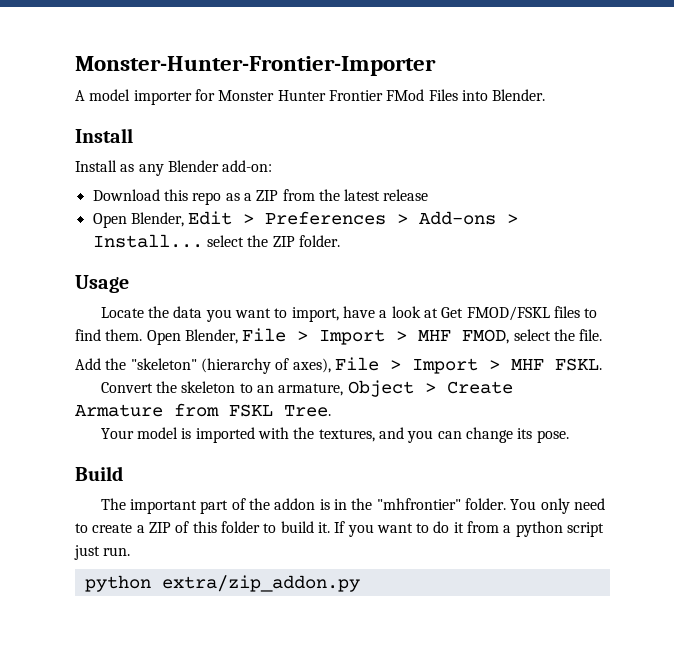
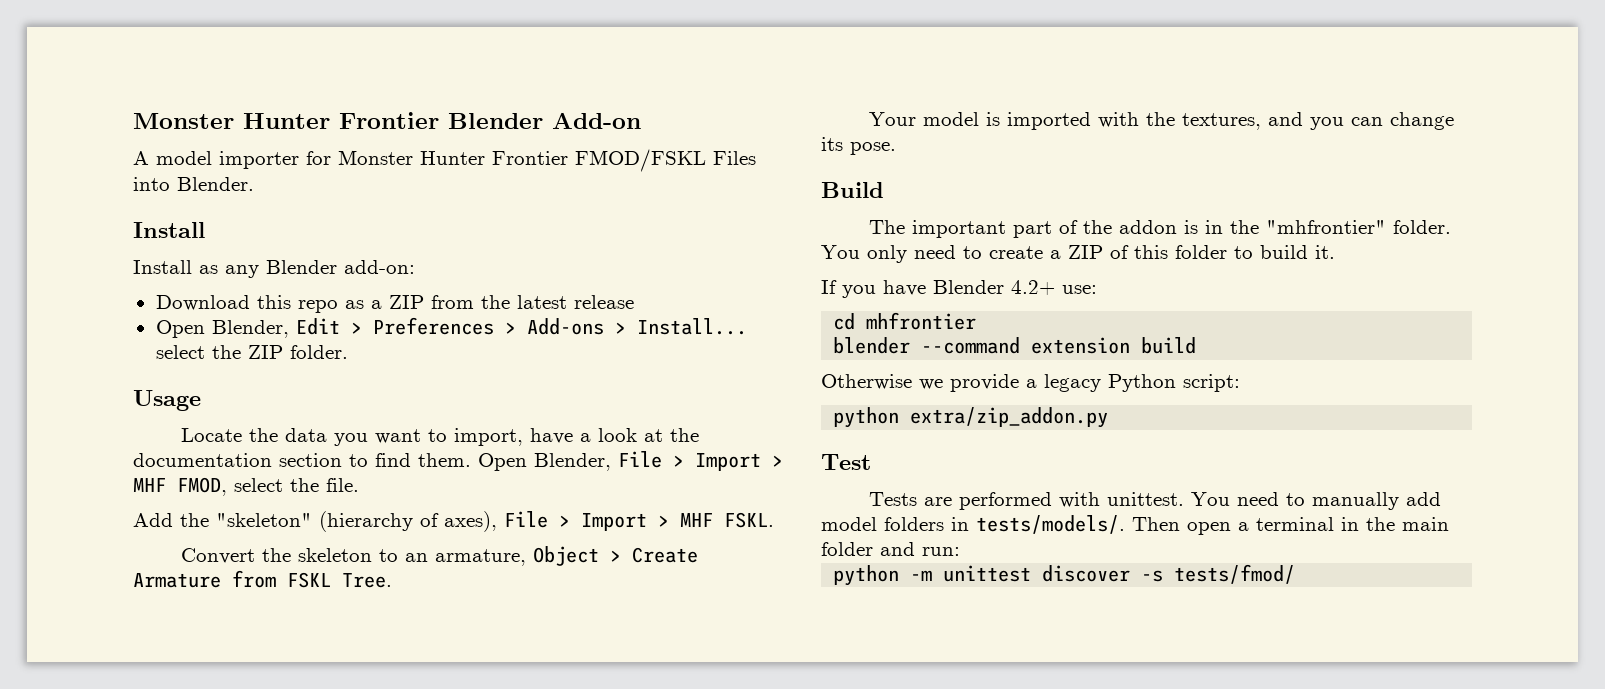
[75,56,436,76] Monster-Hunter-Frontier-Importer -> [133,112,641,129] Monster Hunter Frontier Blender Add-on
[386,89,425,101] FMod -> [575,149,706,172] FMOD/FSKL
[441,306,580,321] Get FMOD/FSKL files -> [670,428,700,442] [133,453,342,467] the documentation section
(330, 527) none -> (1335, 252) //
[376,521,605,537] [74,545,131,560] [84,575,360,592] want to do it from a python script just run. // python extra/zip_addon.py -> [883,280,1097,296] [833,312,977,330] [833,337,1197,354] [821,374,1240,392] [833,407,1109,428] [821,454,871,470] [869,492,1442,510] [821,515,1449,535] [821,542,960,556] [833,564,1296,586] have Blender 4.2+ use: // cd mhfrontier // blender --command extension build // Otherwise we provide a legacy Python script: // python extra/zip_addon.py // Test // Tests are performed with unittest. You need to manually add model folders in tests/models/. Then open a terminal in the main folder and run: // python -m unittest discover -s tests/fmod/

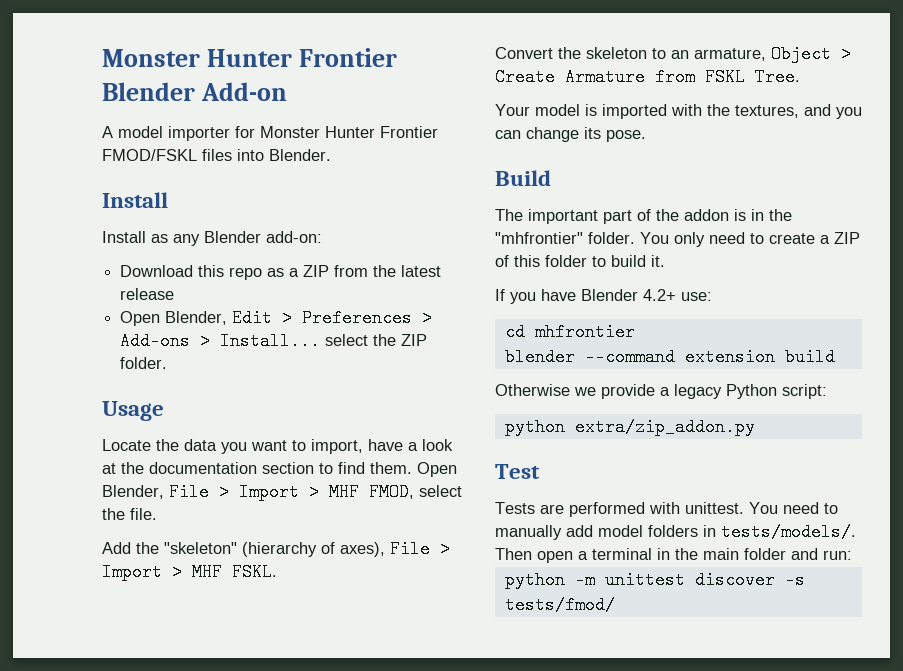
[713,151,756,165] Files -> [202,149,232,161] files

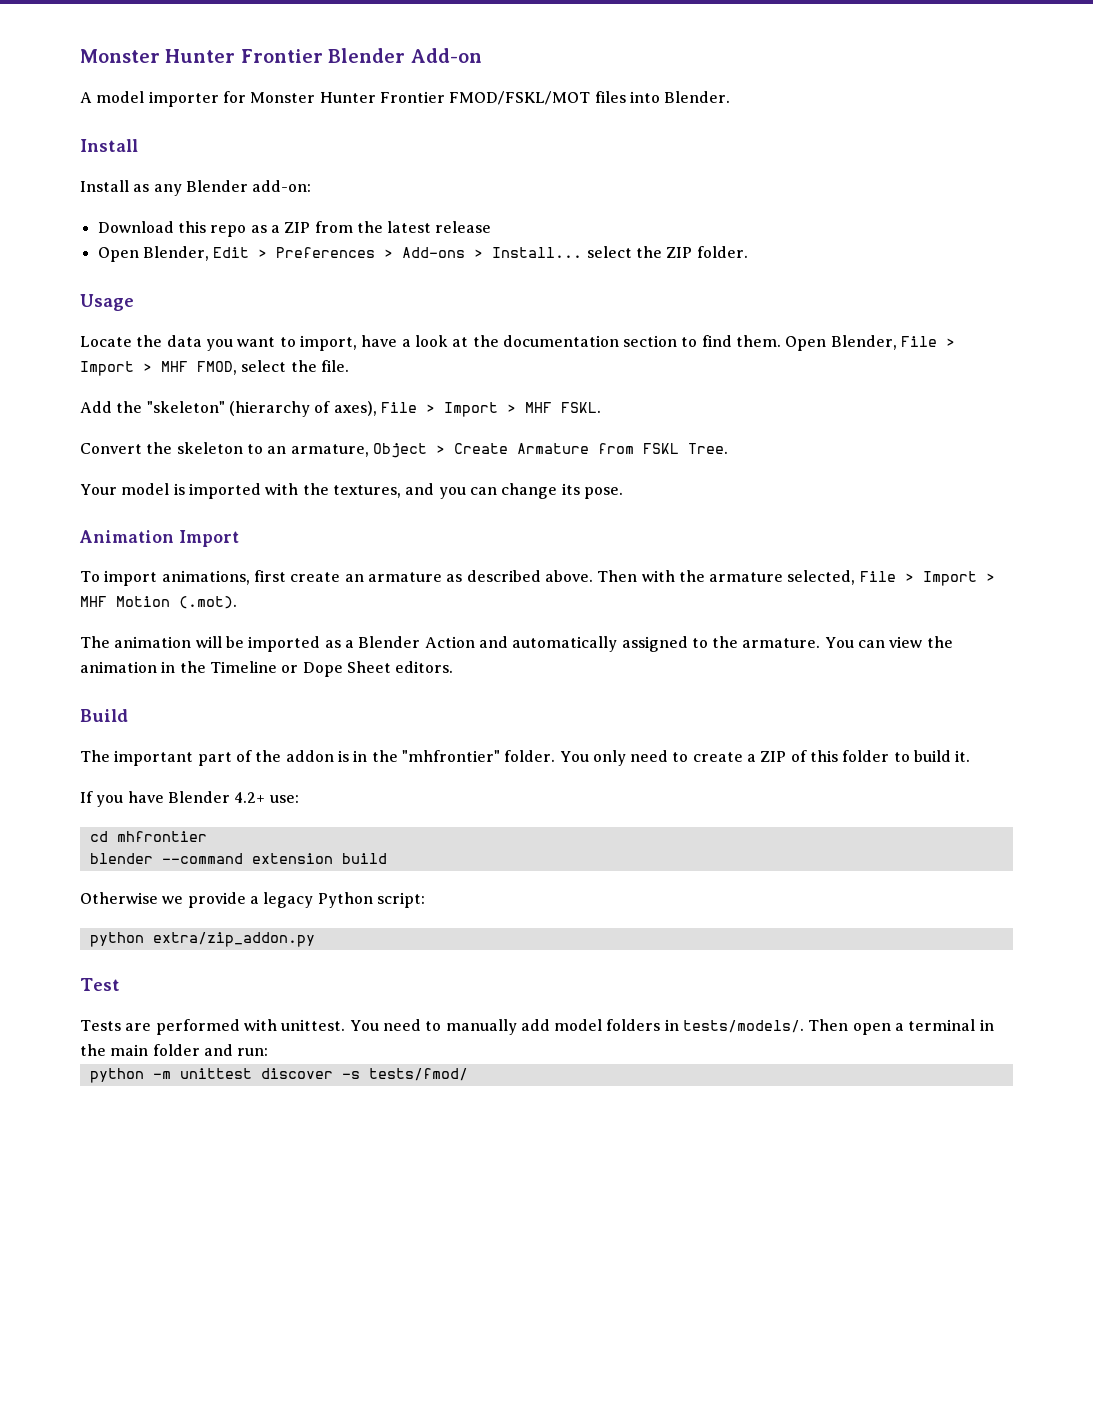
[102,149,197,161] FMOD/FSKL -> [449,91,591,105] FMOD/FSKL/MOT
(646, 136) none -> [79,530,239,547] [80,570,995,586] [80,596,237,609] [80,636,953,652] [80,661,454,677] // Animation Import // To import animations, first create an armature as described above. Then with the armature selected, File > Import > MHF Motion (.mot). // The animation will be imported as a Blender Action and automatically assigned to the armature. You can view the animation in the Timeline or Dope Sheet editors.

